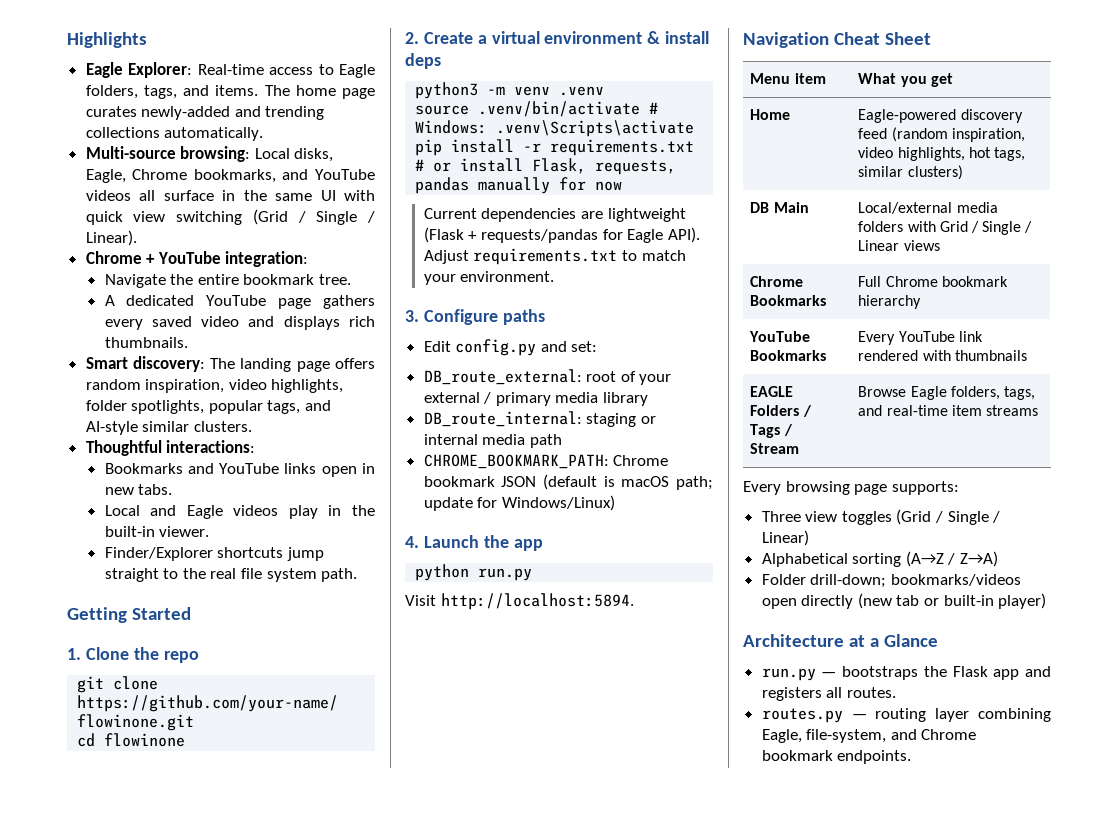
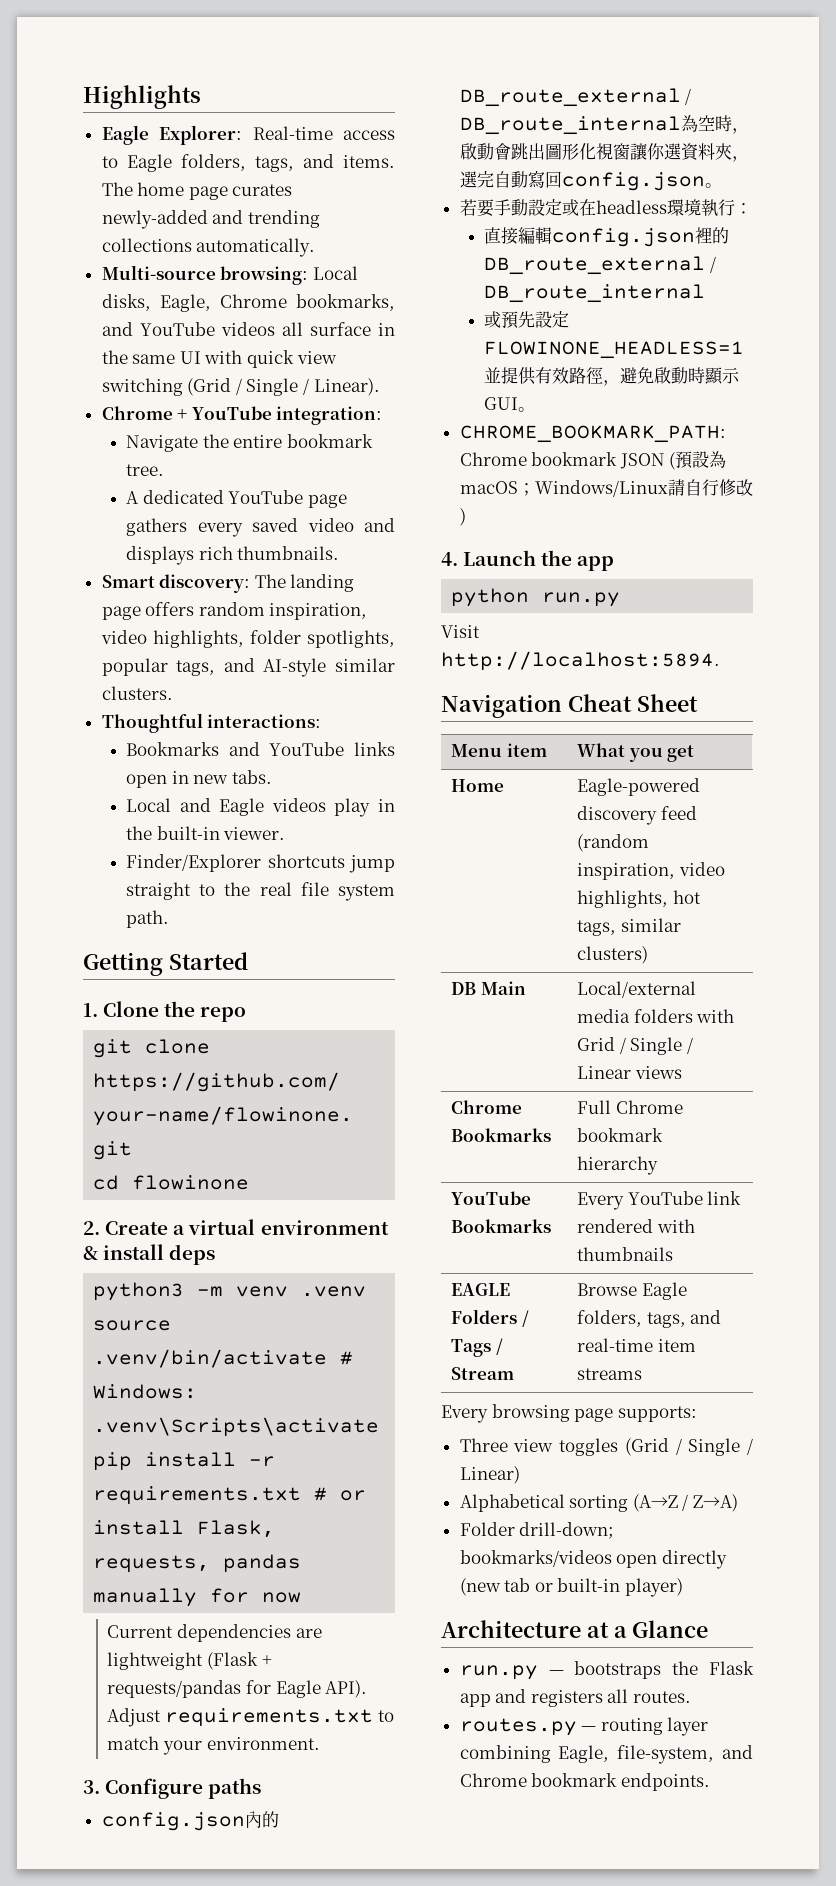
[423,339,598,356] [423,369,672,385] [423,392,649,406] [423,411,656,427] [423,434,562,448] [423,454,669,469] [423,474,713,490] [423,495,615,511] Edit config.py and set: // DB_route_external: root of your external / primary media library // DB_route_internal: staging or internal media path // CHROME_BOOKMARK_PATH: Chrome bookmark JSON (default is macOS path; update for Windows/Linux) -> [101,1811,279,1831] [459,88,692,107] [459,115,749,135] [459,143,749,162] [459,170,722,191] [459,199,752,217] [484,227,730,247] [484,256,716,275] [484,284,706,303] [484,311,570,329] [484,341,745,359] [484,367,741,386] [484,397,536,412] [459,425,726,443] [459,451,727,470] [459,479,753,497] [459,508,466,526] config.json內的DB_route_external / DB_route_internal為空時，啟動會跳出圖形化視窗讓你選資料夾，選完自動寫回config.json。 // 若要手動設定或在headless環境執行： // 直接編輯config.json裡的DB_route_external / DB_route_internal // 或預先設定FLOWINONE_HEADLESS=1並提供有效路徑，避免啟動時顯示GUI。 // CHROME_BOOKMARK_PATH: Chrome bookmark JSON (預設為macOS；Windows/Linux請自行修改)

